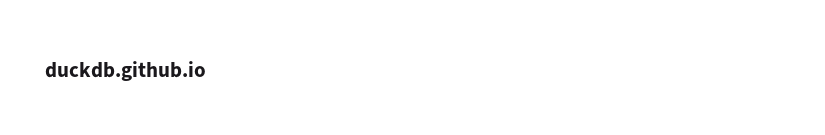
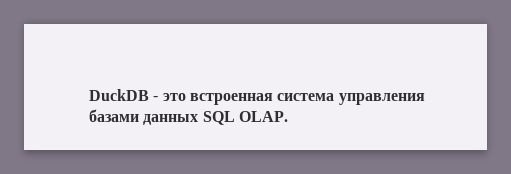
[45,61,206,81] duckdb.github.io -> [89,89,425,105] [89,109,288,125] DuckDB - это встроенная система управления базами данных SQL OLAP.

